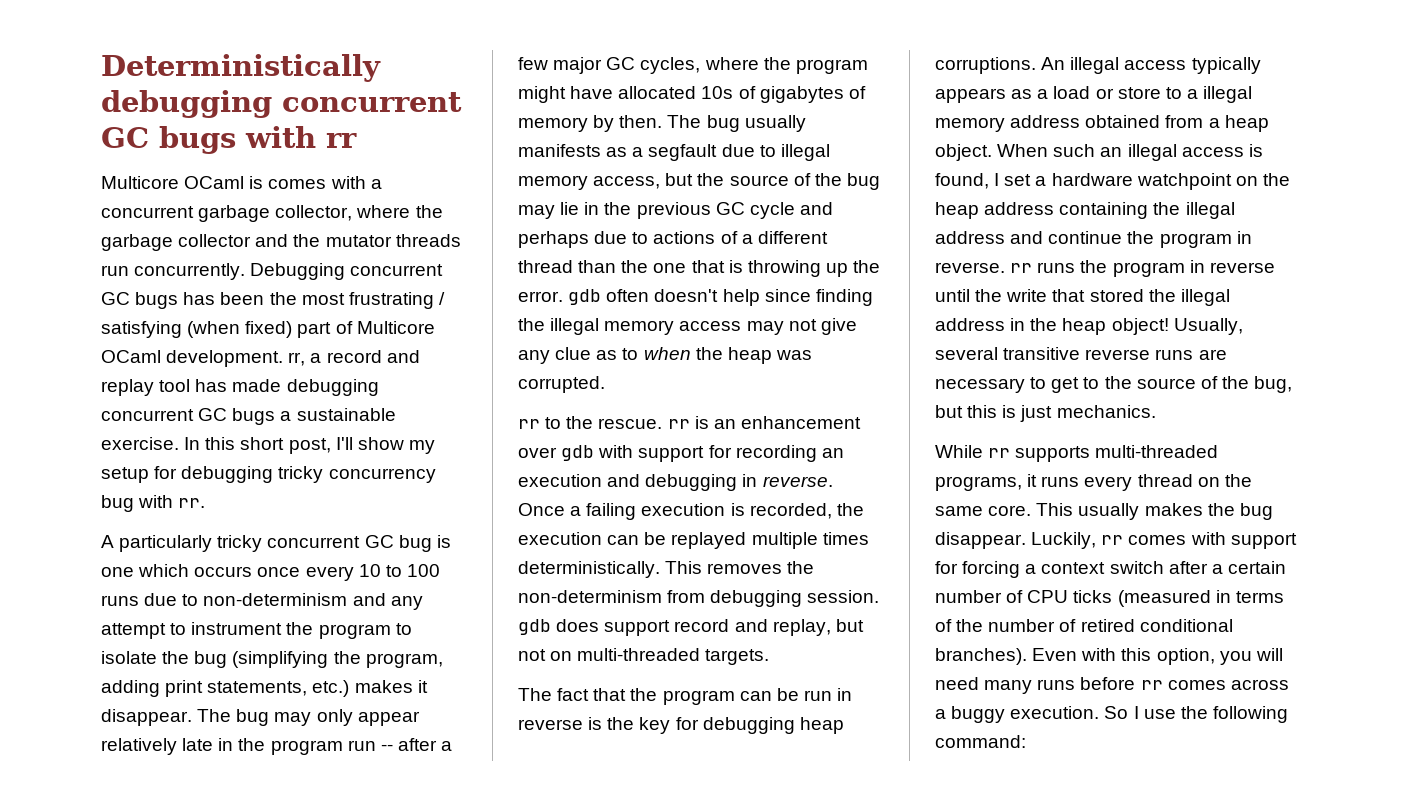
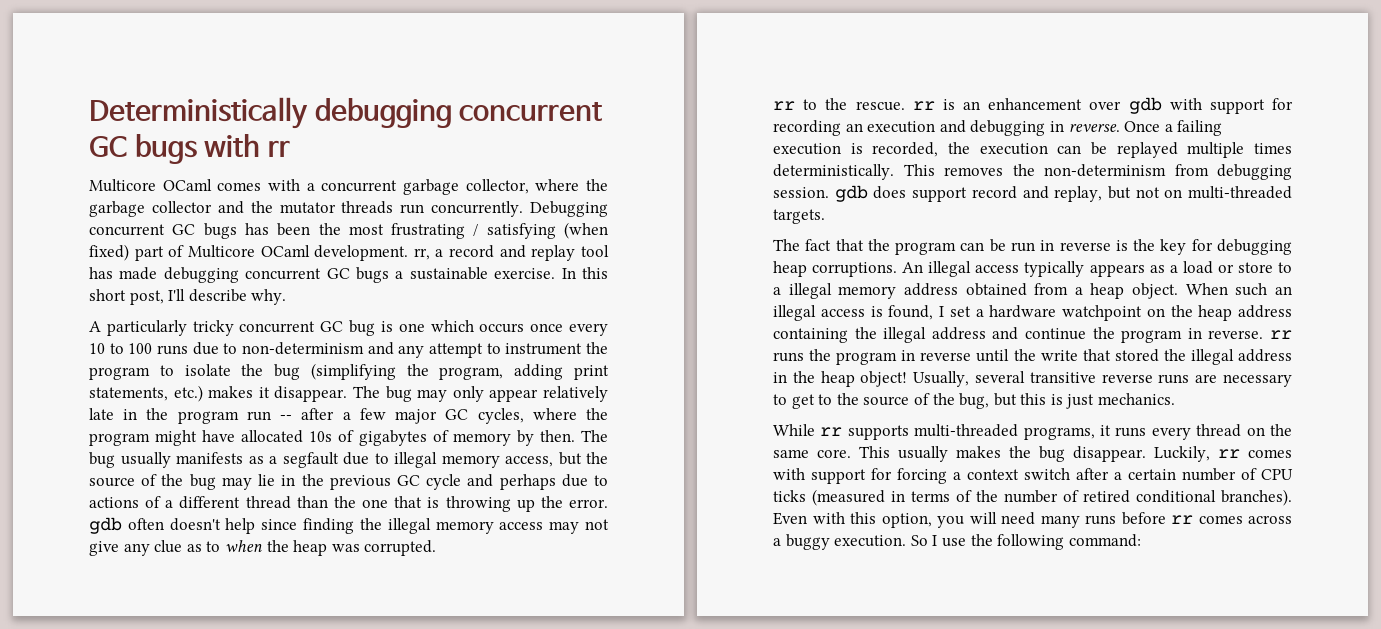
[249,176,264,189] is -> (212, 185) none
[357,437,435,454] [101,466,436,483] [101,495,206,512] show my setup for debugging tricky concurrency bug with rr. -> [188,289,287,305] describe why.

